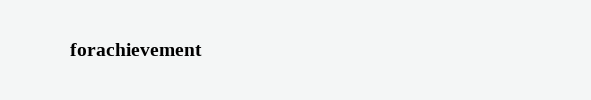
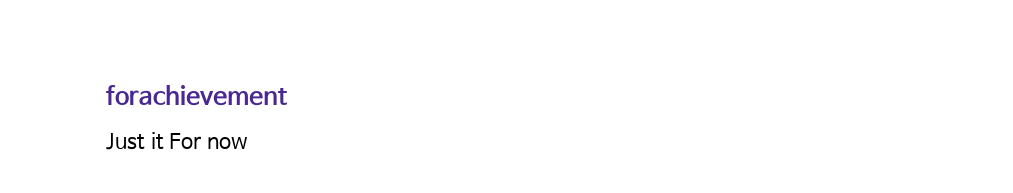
(202, 49) none -> [106,132,249,150] // Just it For now

